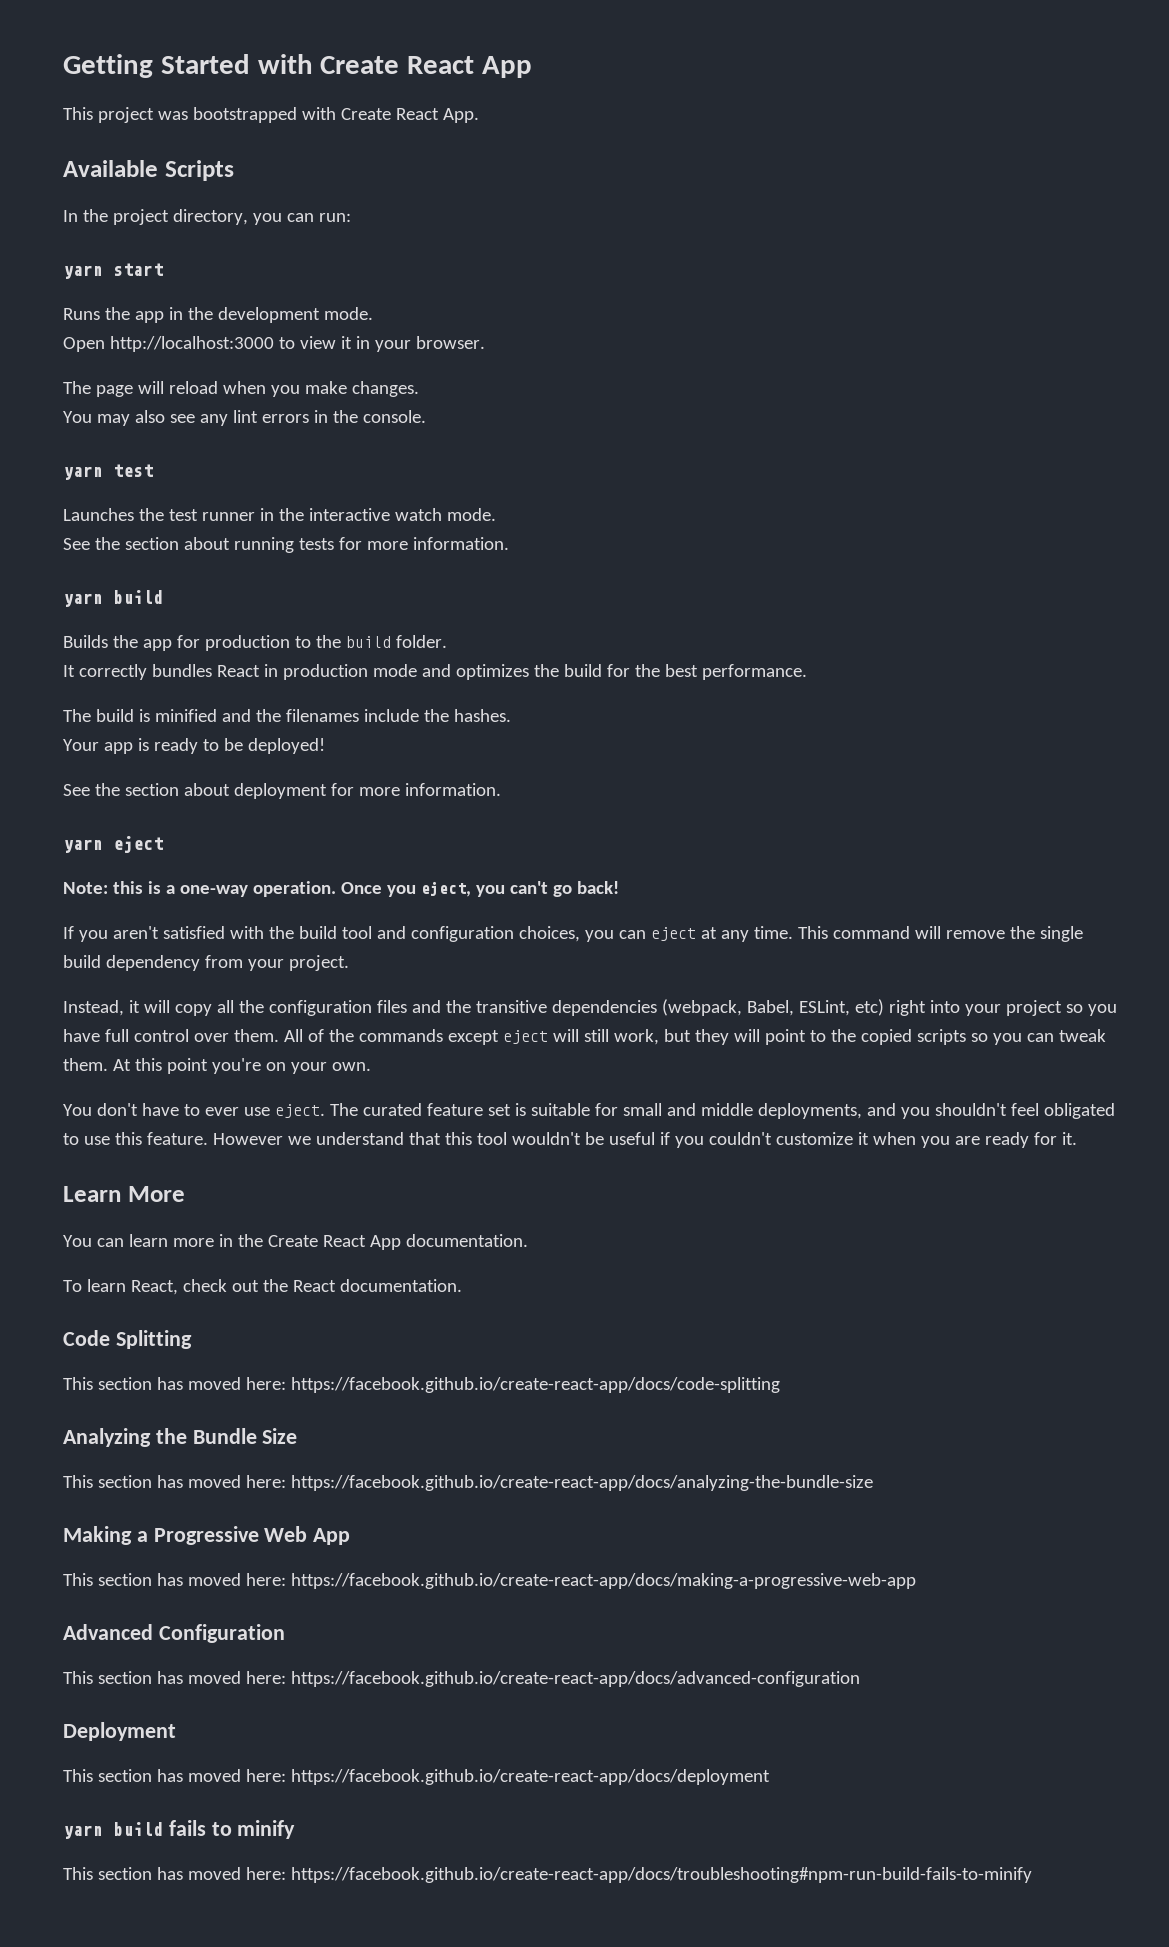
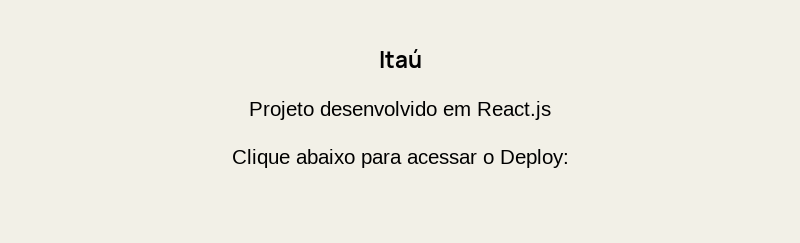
[63,54,533,78] [63,107,479,123] [63,160,234,181] [63,209,351,225] [63,263,163,279] [63,307,373,323] [63,336,485,352] [63,381,419,397] [63,410,426,426] [63,464,153,480] [63,508,496,521] [63,537,509,553] [63,590,163,607] [63,635,447,651] [63,664,807,680] [63,709,511,722] [63,738,325,754] [63,783,501,799] [63,836,163,853] [63,881,619,897] [63,926,1083,942] [63,955,349,971] [63,999,1117,1016] [63,1029,1106,1045] [63,1058,371,1074] [63,1103,1115,1119] [63,1132,1077,1148] [63,1186,185,1202] [63,1234,528,1250] [63,1279,462,1295] [63,1330,192,1349] [63,1377,780,1393] [63,1428,298,1447] [63,1475,873,1491] [63,1526,351,1545] [63,1573,916,1589] [63,1624,285,1643] [63,1671,860,1687] [63,1722,176,1741] [63,1769,770,1785] [63,1820,296,1839] [63,1867,1032,1883] Getting Started with Create React App // This project was bootstrapped with Create React App. // Available Scripts // In the project directory, you can run: // yarn start // Runs the app in the development mode. // Open http://localhost:3000 to view it in your browser. // The page will reload when you make changes. // You may also see any lint errors in the console. // yarn test // Launches the test runner in the interactive watch mode. // See the section about running tests for more information. // yarn build // Builds the app for production to the build folder. // It correctly bundles React in production mode and optimizes the build for the best performance. // The build is minified and the filenames include the hashes. // Your app is ready to be deployed! // See the section about deployment for more information. // yarn eject // Note: this is a one-way operation. Once you eject, you can't go back! // If you aren't satisfied with the build tool and configuration choices, you can eject at any time. This command will remove the single build dependency from your project. // Instead, it will copy all the configuration files and the transitive dependencies (webpack, Babel, ESLint, etc) right into your project so you have full control over them. All of the commands except eject will still work, but they will point to the copied scripts so you can tweak them. At this point you're on your own. // You don't have to ever use eject. The curated feature set is suitable for small and middle deployments, and you shouldn't feel obligated to use this feature. However we understand that this tool wouldn't be useful if you couldn't customize it when you are ready for it. // Learn More // You can learn more in the Create React App documentation. // To learn React, check out the React documentation. // Code Splitting // This section has moved here: https://facebook.github.io/create-react-app/docs/code-splitting // Analyzing the Bundle Size // This section has moved here: https://facebook.github.io/create-react-app/docs/analyzing-the-bundle-size // Making a Progressive Web App // This section has moved here: https://facebook.github.io/create-react-app/docs/making-a-progressive-web-app // Advanced Configuration // This section has moved here: https://facebook.github.io/create-react-app/docs/advanced-configuration // Deployment // This section has moved here: https://facebook.github.io/create-react-app/docs/deployment // yarn build fails to minify // This section has moved here: https://facebook.github.io/create-react-app/docs/troubleshooting#npm-run-build-fails-to-minify -> [378,49,422,68] [249,101,551,120] [231,149,569,168] Itaú // Projeto desenvolvido em React.js // Clique abaixo para acessar o Deploy:

